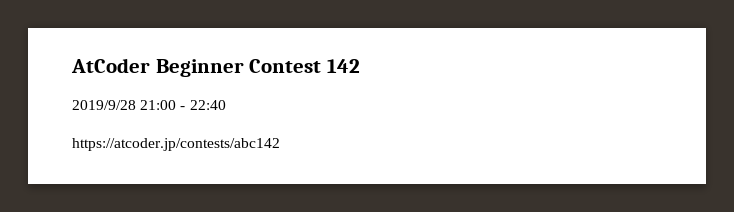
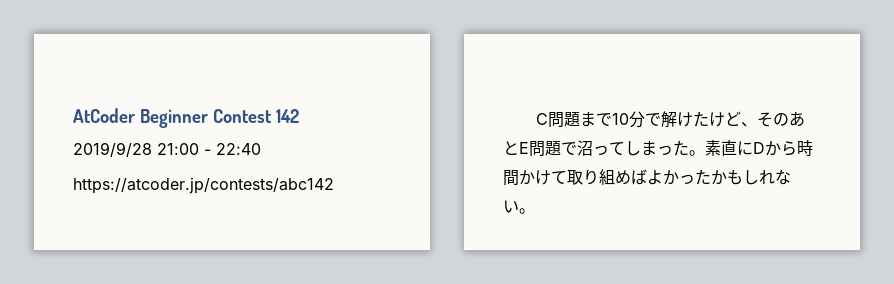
(280, 144) none -> [536,111,806,128] [503,140,813,157] [503,169,791,186] [503,200,535,214] // C問題まで10分で解けたけど、そのあとE問題で沼ってしまった。素直にDから時間かけて取り組めばよかったかもしれない。

